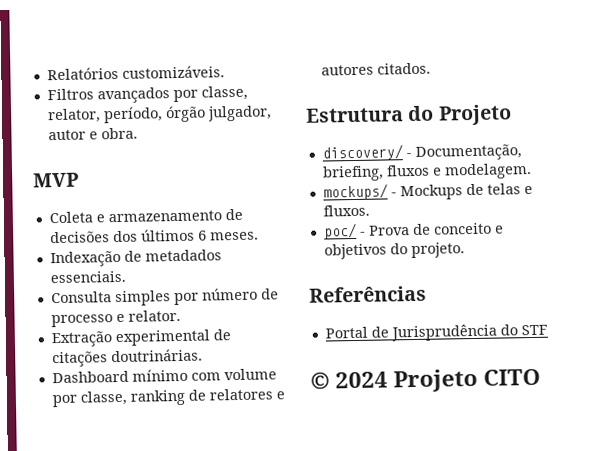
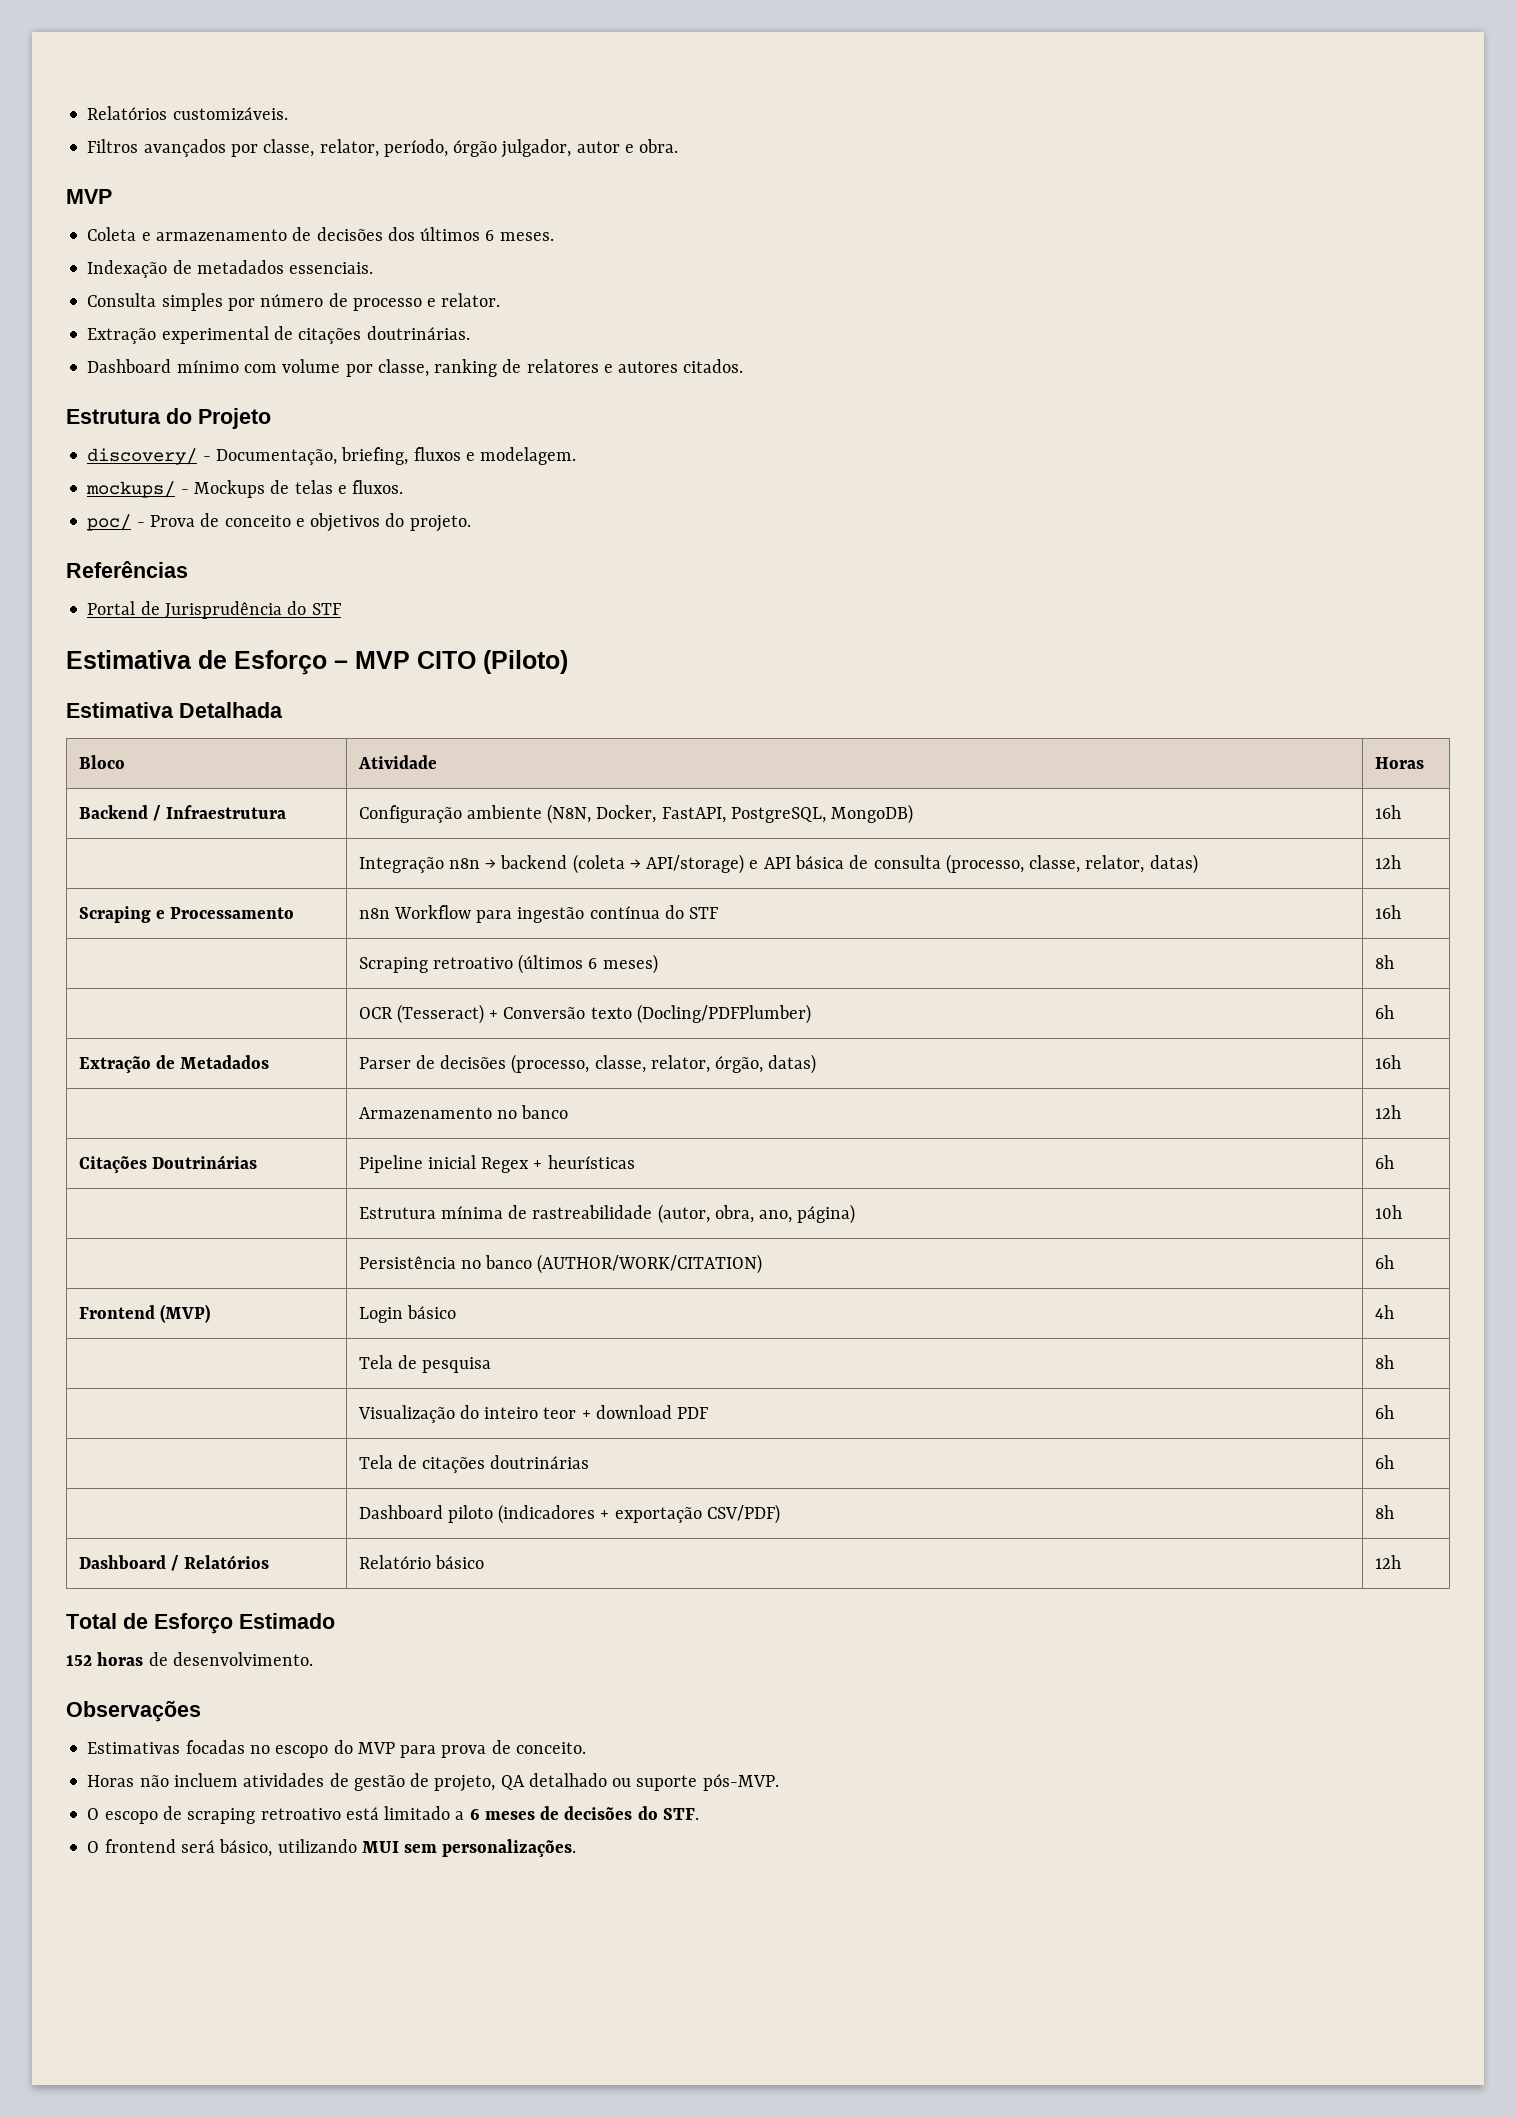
[310,368,542,393] © 2024 Projeto CITO -> [66,650,568,675] [66,702,283,718] [78,755,125,769] [357,755,437,769] [1374,757,1424,769] [78,805,287,821] [358,804,914,824] [1374,805,1401,819] [358,854,1198,874] [1374,855,1401,869] [78,906,295,923] [358,905,719,923] [1374,905,1401,919] [358,954,658,974] [1374,955,1394,969] [358,1004,811,1024] [1374,1005,1394,1019] [78,1055,270,1073] [358,1054,817,1074] [1374,1055,1401,1069] [358,1105,569,1119] [1374,1105,1401,1119] [78,1155,257,1173] [358,1155,635,1173] [1374,1155,1394,1169] [358,1204,856,1224] [1374,1205,1402,1219] [358,1254,763,1274] [1374,1255,1394,1269] [78,1304,210,1323] [358,1305,456,1323] [1374,1305,1394,1319] [358,1355,492,1373] [1374,1355,1394,1369] [357,1405,709,1423] [1374,1405,1394,1419] [358,1455,590,1473] [1374,1455,1394,1469] [358,1504,780,1524] [1374,1505,1394,1519] [78,1555,270,1571] [358,1555,484,1569] [1374,1555,1401,1569] [66,1613,335,1634] [66,1652,313,1666] [66,1701,201,1722] [87,1740,586,1758] [87,1773,779,1792] [87,1806,699,1824] [87,1839,577,1857] Estimativa de Esforço – MVP CITO (Piloto) // Estimativa Detalhada // Bloco | Atividade | Horas // Backend / Infraestrutura | Configuração ambiente (N8N, Docker, FastAPI, PostgreSQL, MongoDB) | 16h // | Integração n8n → backend (coleta → API/storage) e API básica de consulta (processo, classe, relator, datas) | 12h // Scraping e Processamento | n8n Workflow para ingestão contínua do STF | 16h // | Scraping retroativo (últimos 6 meses) | 8h // | OCR (Tesseract) + Conversão texto (Docling/PDFPlumber) | 6h // Extração de Metadados | Parser de decisões (processo, classe, relator, órgão, datas) | 16h // | Armazenamento no banco | 12h // Citações Doutrinárias | Pipeline inicial Regex + heurísticas | 6h // | Estrutura mínima de rastreabilidade (autor, obra, ano, página) | 10h // | Persistência no banco (AUTHOR/WORK/CITATION) | 6h // Frontend (MVP) | Login básico | 4h // | Tela de pesquisa | 8h // | Visualização do inteiro teor + download PDF | 6h // | Tela de citações doutrinárias | 6h // | Dashboard piloto (indicadores + exportação CSV/PDF) | 8h // Dashboard / Relatórios | Relatório básico | 12h // Total de Esforço Estimado // 152 horas de desenvolvimento. // Observações // Estimativas focadas no escopo do MVP para prova de conceito. // Horas não incluem atividades de gestão de projeto, QA detalhado ou suporte pós-MVP. // O escopo de scraping retroativo está limitado a 6 meses de decisões do STF. // O frontend será básico, utilizando MUI sem personalizações.

